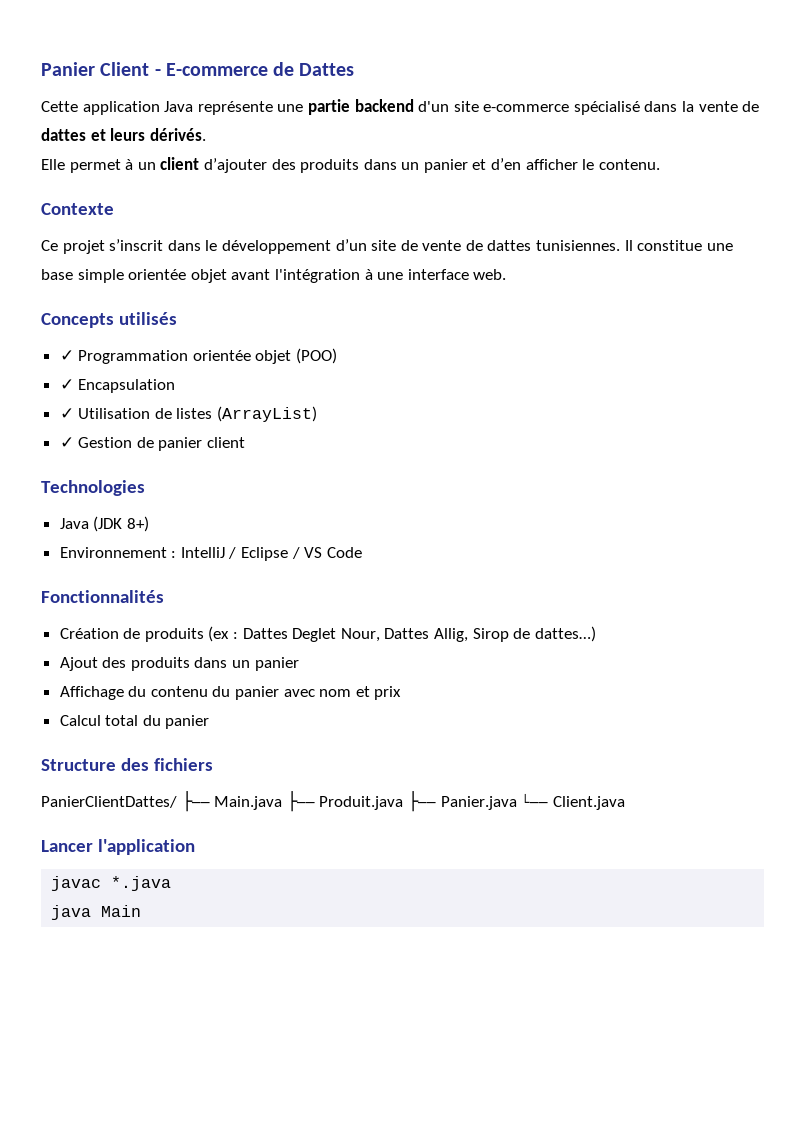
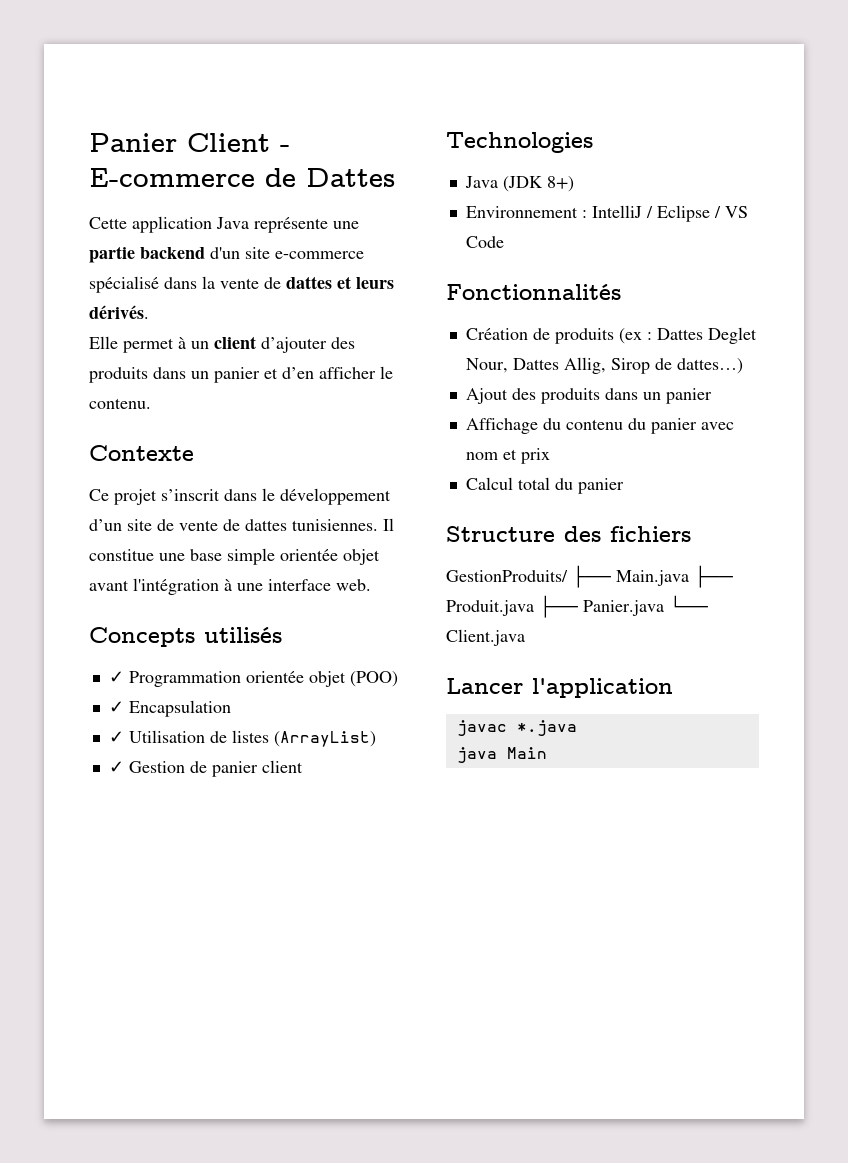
[41,796,177,808] PanierClientDattes/ -> [446,570,568,582] GestionProduits/

